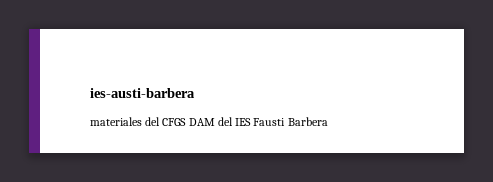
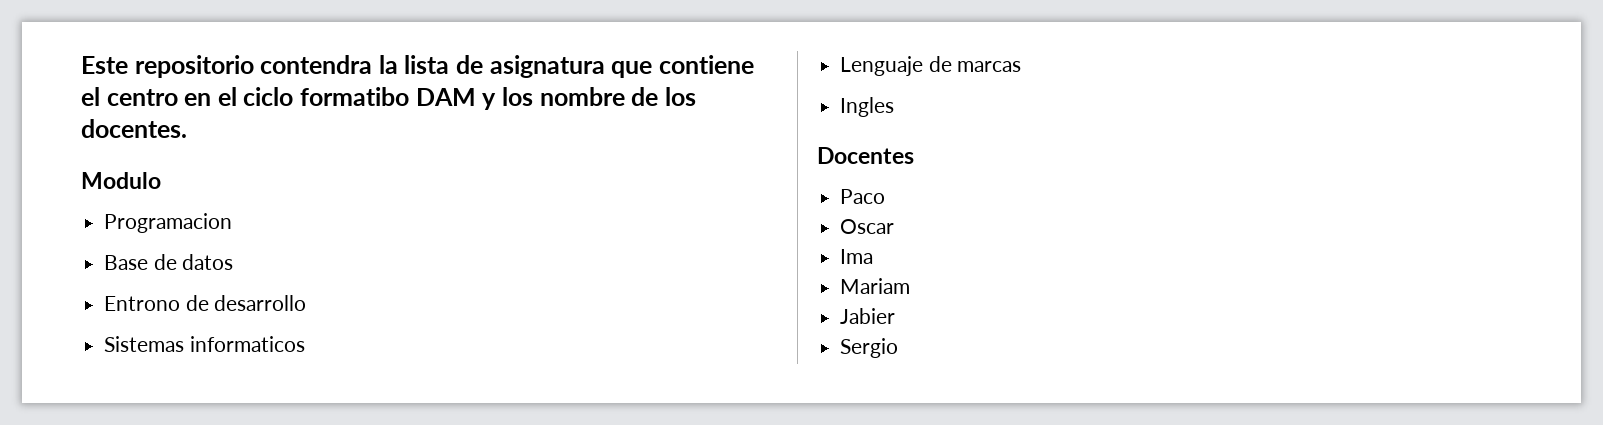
[90,88,195,98] [90,117,328,126] ies-austi-barbera // materiales del CFGS DAM del IES Fausti Barbera -> [81,55,754,78] [81,87,696,110] [81,119,187,138] [81,172,161,189] [104,213,233,233] [104,254,234,270] [104,295,307,311] [104,336,305,352] [840,56,1022,76] [840,97,895,117] [817,147,914,164] [840,189,886,204] [840,219,895,234] [840,249,874,264] [840,278,911,294] [840,308,896,324] [840,338,899,358] Este repositorio contendra la lista de asignatura que contiene el centro en el ciclo formatibo DAM y los nombre de los docentes. // Modulo // Programacion // Base de datos // Entrono de desarrollo // Sistemas informaticos // Lenguaje de marcas // Ingles // Docentes // Paco // Oscar // Ima // Mariam // Jabier // Sergio

